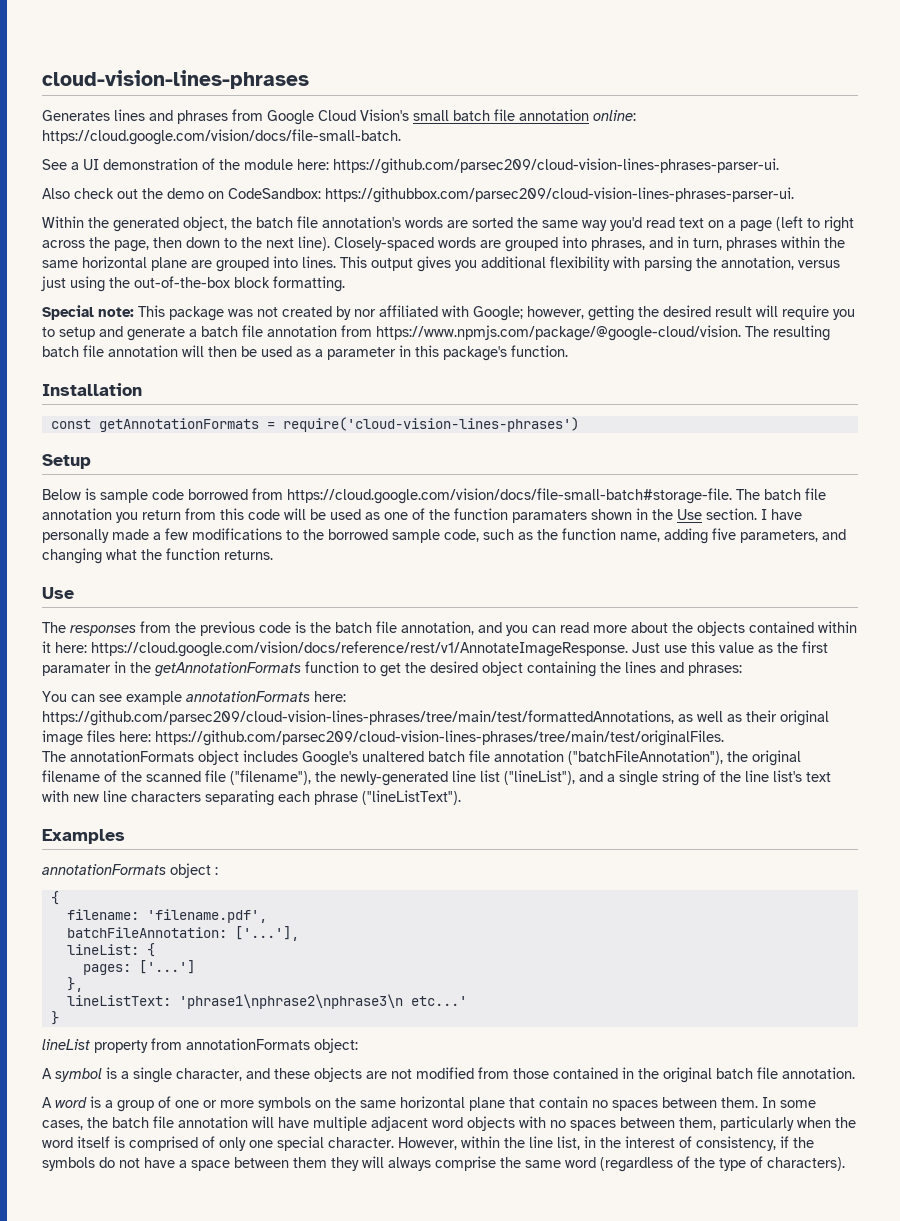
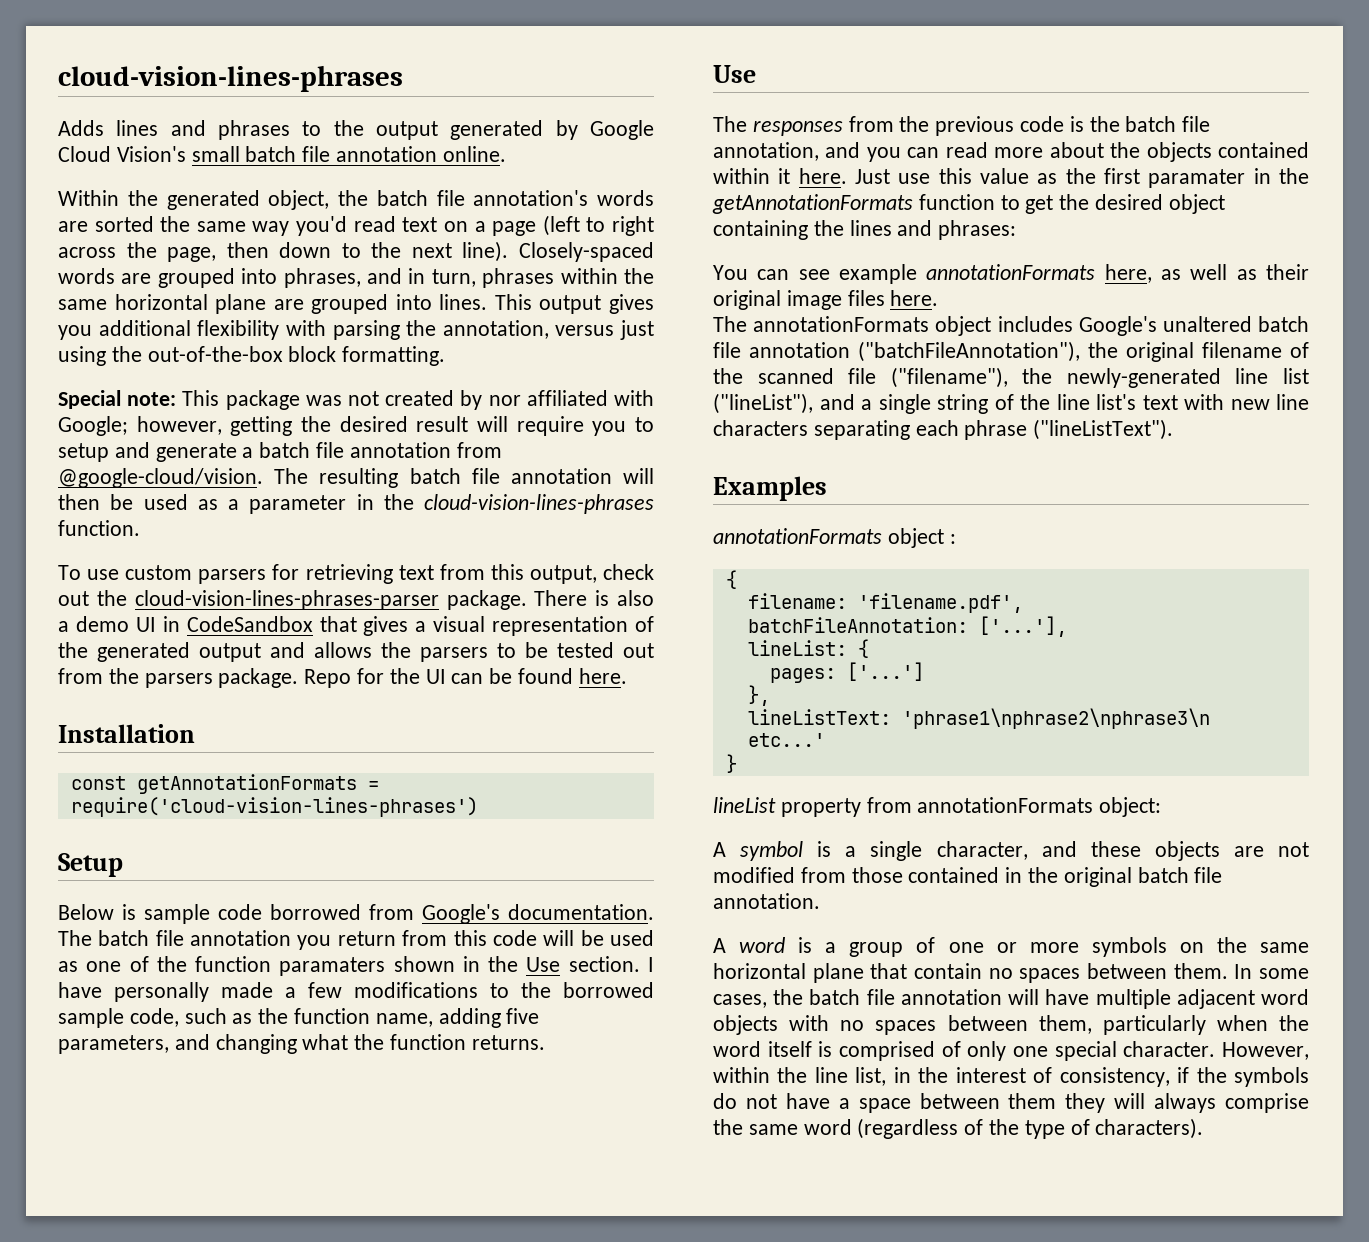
[42,110,110,121] Generates -> [58,120,104,136] Adds
[232,109,263,121] from -> [302,120,578,140] to the output generated by
[593,110,636,121] [42,129,401,145] [42,158,779,174] [42,187,794,203] online: https://cloud.google.com/vision/docs/file-small-batch. // See a UI demonstration of the module here: https://github.com/parsec209/cloud-vision-lines-phrases-parser-ui. // Also check out the demo on CodeSandbox: https://githubbox.com/parsec209/cloud-vision-lines-phrases-parser-ui. -> [442,146,506,162] online.
[376,325,741,341] https://www.npmjs.com/package/@google-cloud/vision. -> [58,468,263,488] @google-cloud/vision.
[415,345,568,361] this package's function. -> [383,494,654,514] [58,520,140,536] [58,564,654,584] [58,590,654,610] [58,616,654,636] [58,642,654,662] [58,668,627,688] the cloud-vision-lines-phrases function. // To use custom parsers for retrieving text from this output, check out the cloud-vision-lines-phrases-parser package. There is also a demo UI in CodeSandbox that gives a visual representation of the generated output and allows the parsers to be tested out from the parsers package. Repo for the UI can be found here.
[287,488,732,504] https://cloud.google.com/vision/docs/file-small-batch#storage-file. -> [422,904,654,924] Google's documentation.
[55,641,628,657] here: https://cloud.google.com/vision/docs/reference/rest/v1/AnnotateImageResponse. -> [798,168,847,184] here.
[314,691,346,702] [42,710,674,726] here: https://github.com/parsec209/cloud-vision-lines-phrases/tree/main/test/formattedAnnotations, -> [1104,264,1152,283] here,
[119,730,724,746] here: https://github.com/parsec209/cloud-vision-lines-phrases/tree/main/test/originalFiles. -> [890,290,939,306] here.

